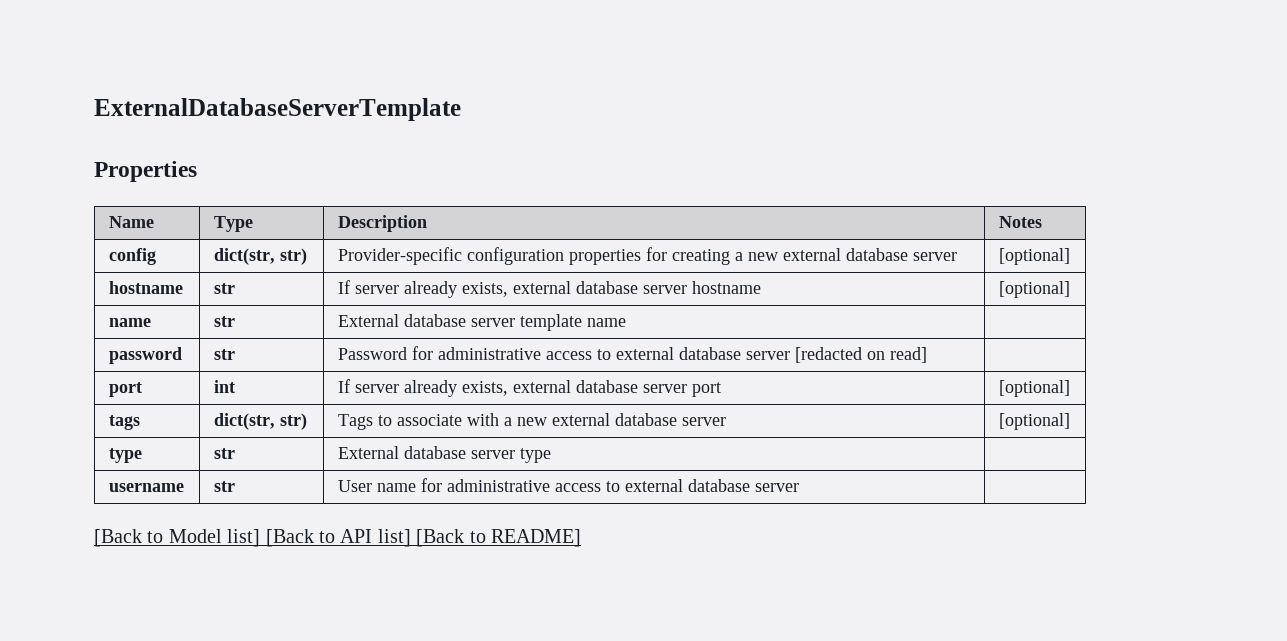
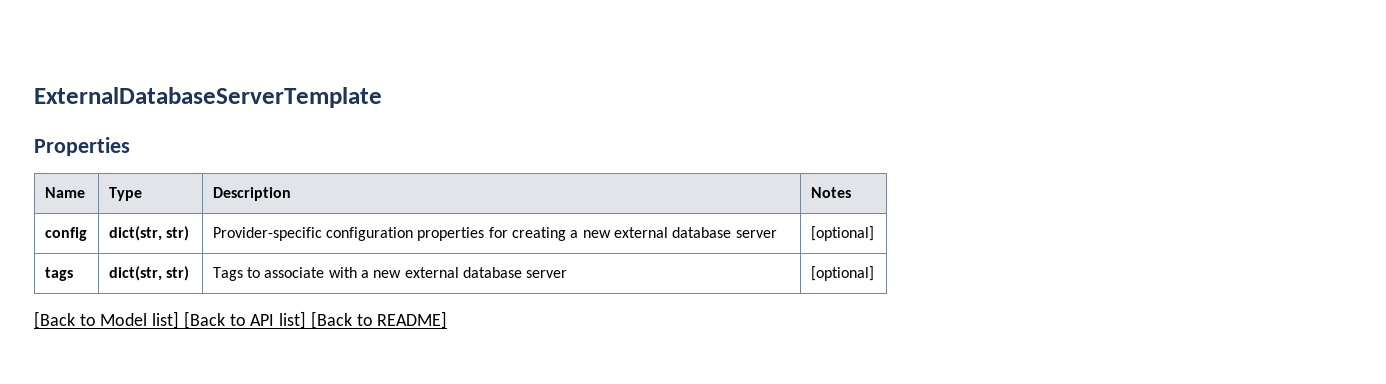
[108,281,183,294] [213,283,235,294] [337,280,761,298] [998,281,1070,298] [108,318,151,327] [213,316,235,327] [337,314,626,331] [108,347,182,364] [213,349,235,360] [337,346,927,363] [108,382,142,397] [213,380,235,393] [337,379,721,397] [998,380,1070,397] // hostname | str | If server already exists, external database server hostname | [optional] // name | str | External database server template name | // password | str | Password for administrative access to external database server [redacted on read] | // port | int | If server already exists, external database server port | [optional] -> (874, 233) none
[108,448,142,463] [213,448,235,459] [337,446,551,463] [108,483,184,492] [213,481,235,492] [337,478,799,492] // type | str | External database server type | // username | str | User name for administrative access to external database server | -> (874, 273) none

